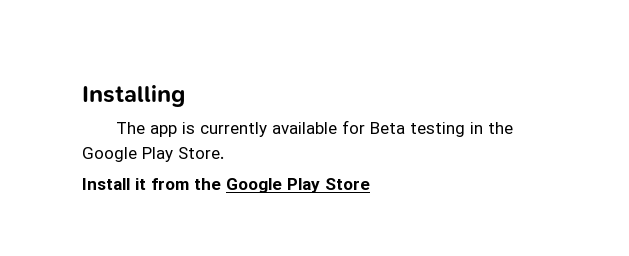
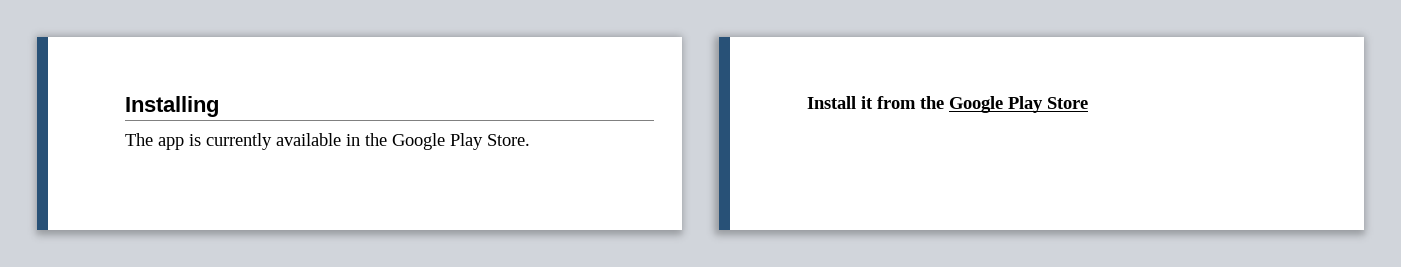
[342,120,466,137] for Beta testing -> (341, 139) none

